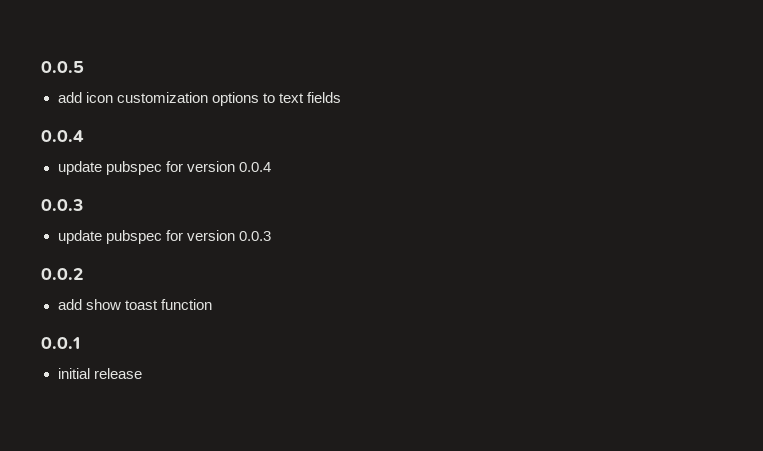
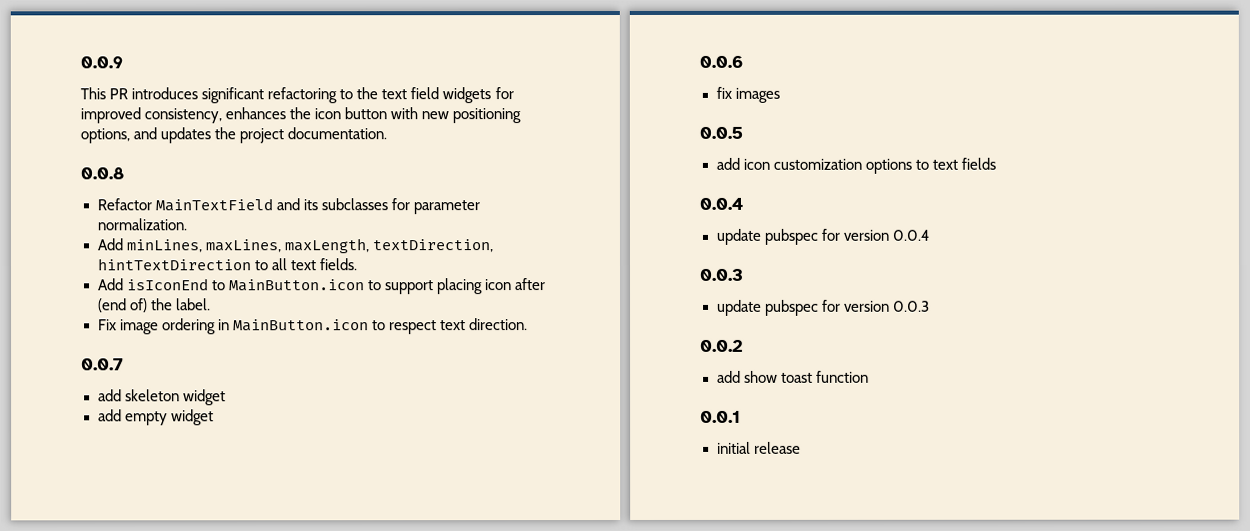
(41, 67) none -> [80,56,123,69] [80,87,514,104] [80,107,522,124] [80,127,388,144] [80,167,124,180] [96,198,480,215] [96,218,187,231] [96,238,493,254] [96,258,358,271] [97,278,546,295] [97,298,211,313] [97,318,528,335] [81,358,124,371] [97,389,226,406] [97,409,214,426] [699,55,743,68] [715,86,780,103] 0.0.9 // This PR introduces significant refactoring to the text field widgets for improved consistency, enhances the icon button with new positioning options, and updates the project documentation. // 0.0.8 // Refactor MainTextField and its subclasses for parameter normalization. // Add minLines, maxLines, maxLength, textDirection, hintTextDirection to all text fields. // Add isIconEnd to MainButton.icon to support placing icon after (end of) the label. // Fix image ordering in MainButton.icon to respect text direction. // 0.0.7 // add skeleton widget // add empty widget // 0.0.6 // fix images //

